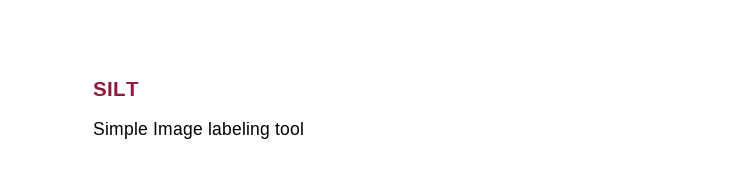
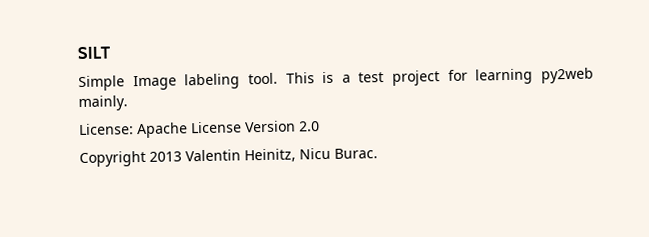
[275,122,304,135] tool -> [247,67,594,86] [78,95,128,112] [79,120,320,139] [79,147,378,168] tool. This is a test project for learning py2web mainly. // License: Apache License Version 2.0 // Copyright 2013 Valentin Heinitz, Nicu Burac.

